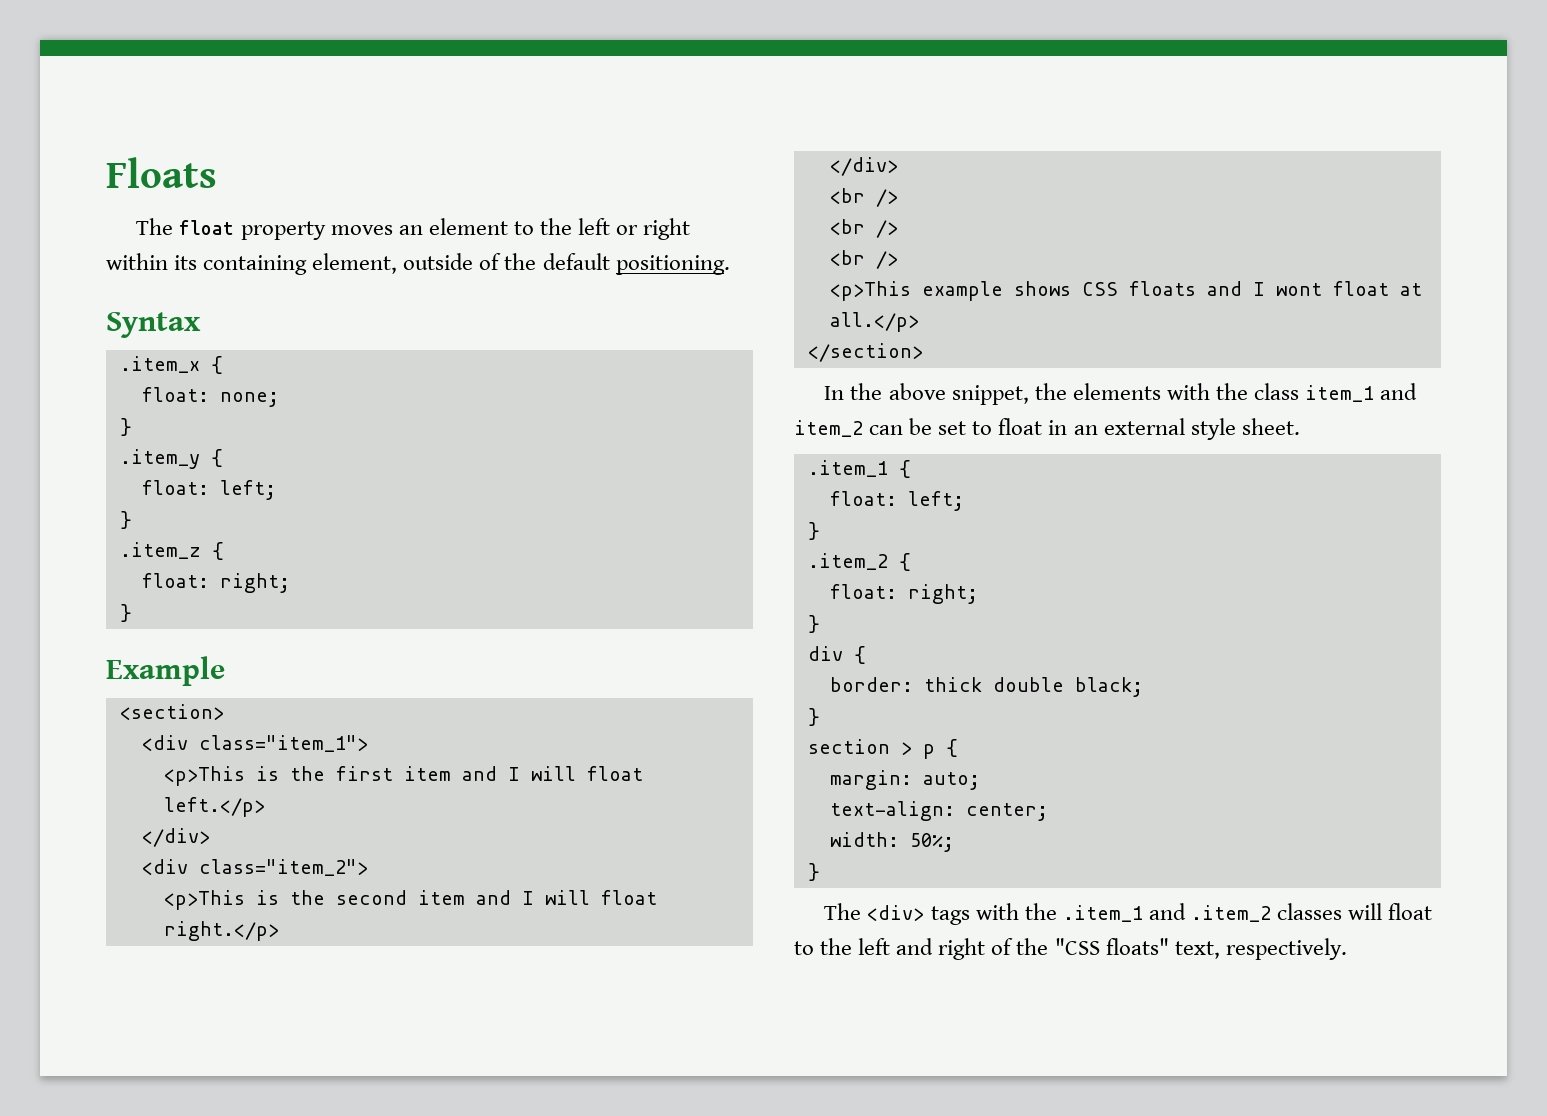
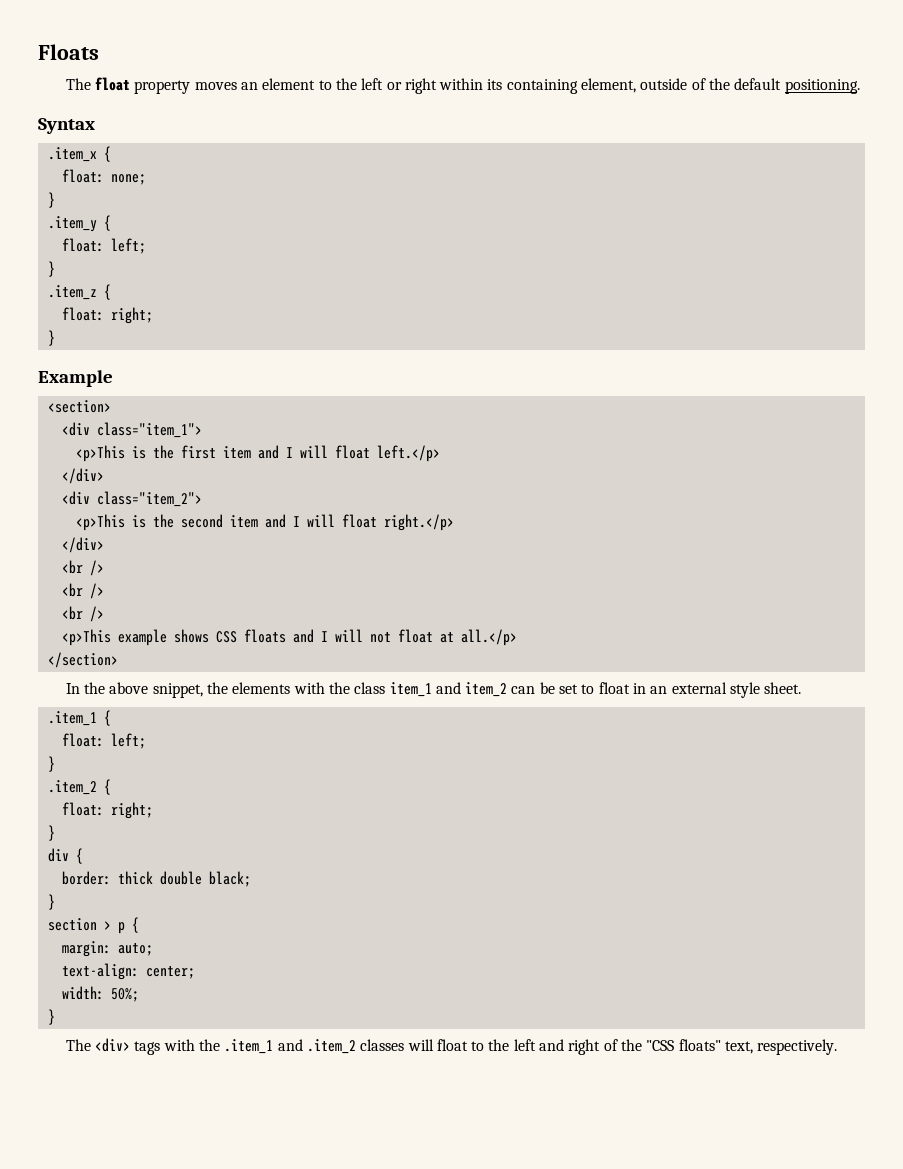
[1275,283,1322,296] wont -> [334,629,391,643] will not

